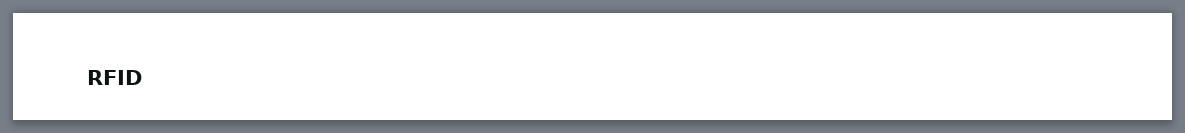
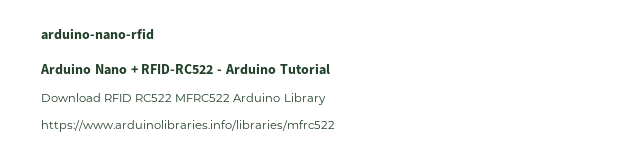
[87,70,142,85] RFID -> [41,28,154,40] [40,63,330,75] [41,93,326,105] [41,120,335,132] arduino-nano-rfid // Arduino Nano + RFID-RC522 - Arduino Tutorial // Download RFID RC522 MFRC522 Arduino Library // https://www.arduinolibraries.info/libraries/mfrc522

